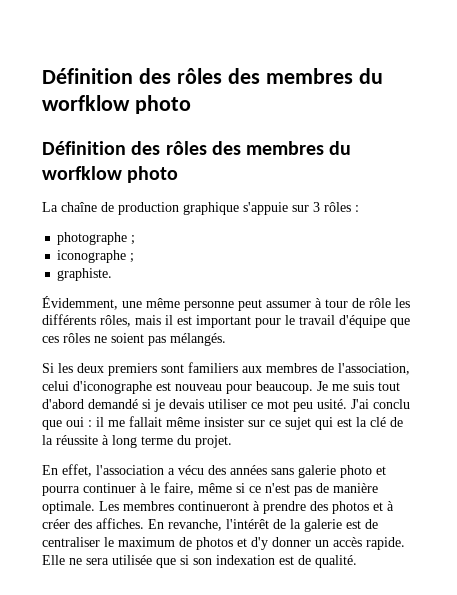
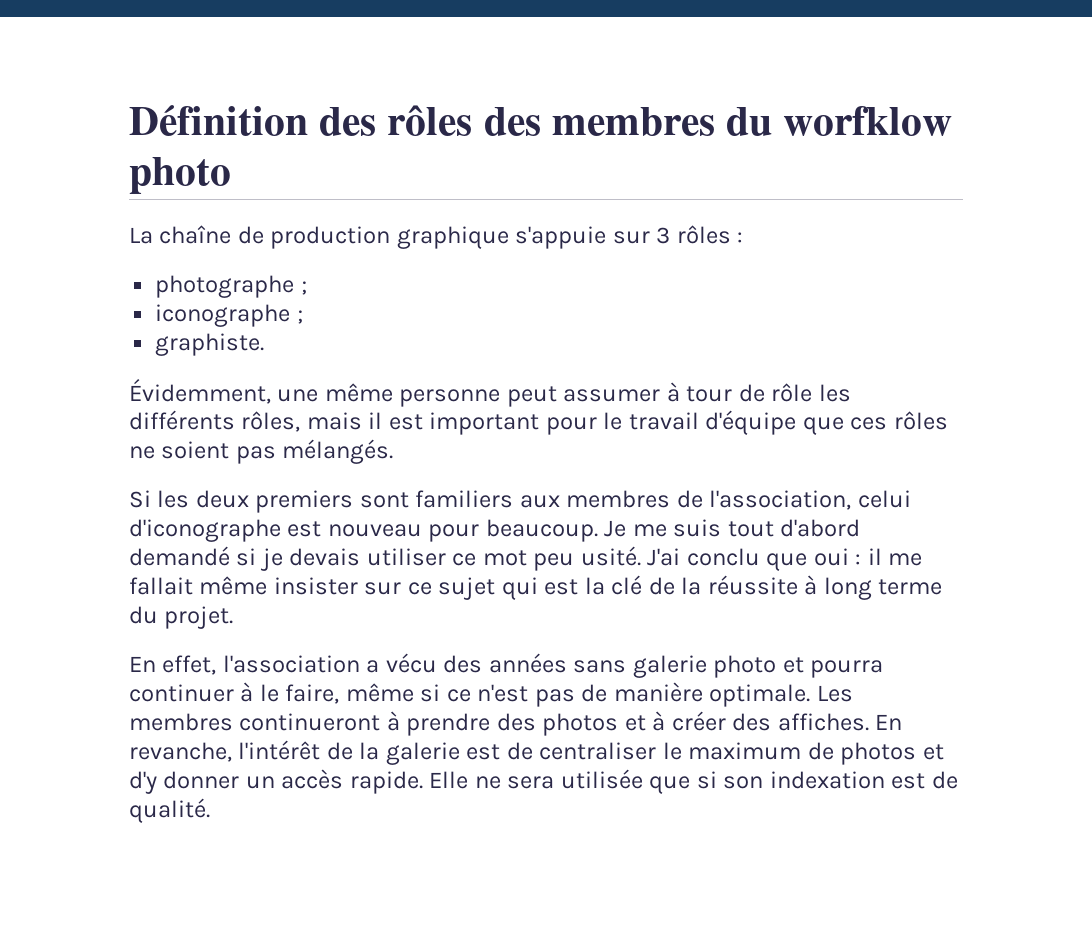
[42,68,383,84] [42,95,191,114] [42,141,352,155] [42,166,179,183] Définition des rôles des membres du worfklow photo // Définition des rôles des membres du worfklow photo -> [129,105,953,136] [129,157,231,194] Définition des rôles des membres du worfklow photo

